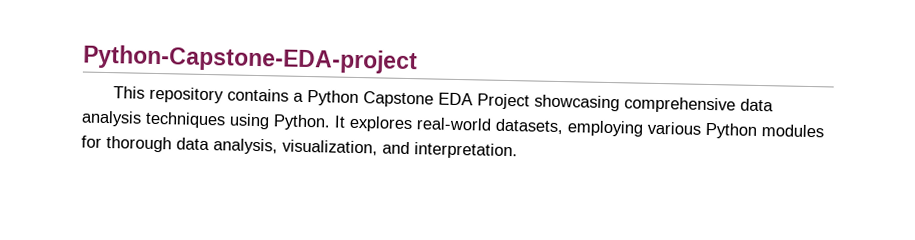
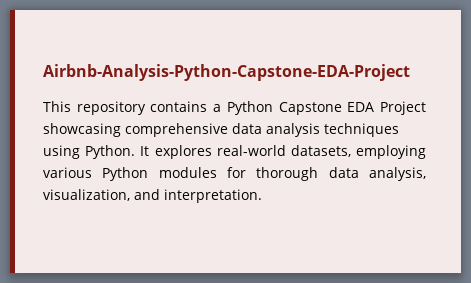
[82,44,418,75] Python-Capstone-EDA-project -> [43,64,410,81] Airbnb-Analysis-Python-Capstone-EDA-Project

